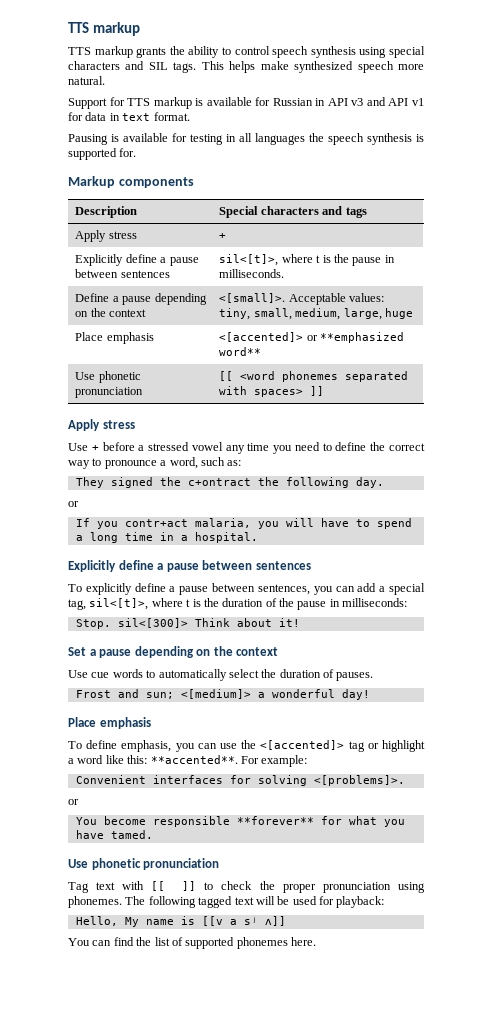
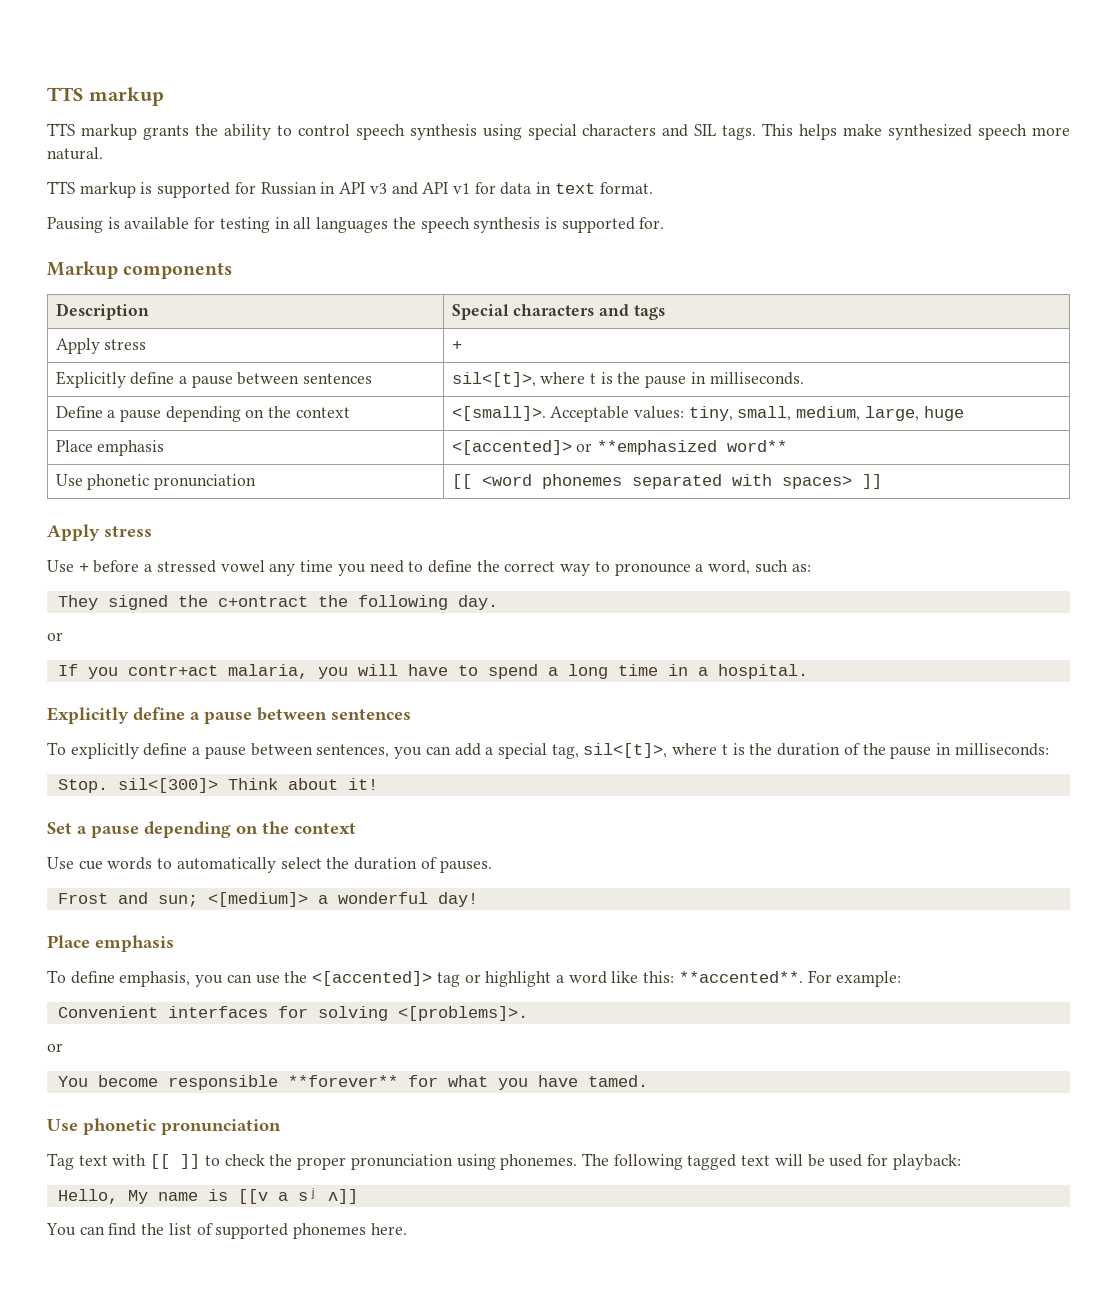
[68,97,125,109] Support for -> (103, 153) none
[206,97,252,106] available -> [157,182,231,198] supported

